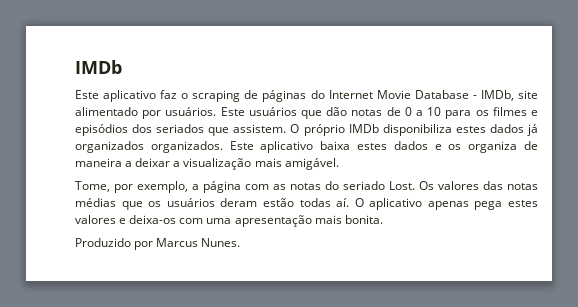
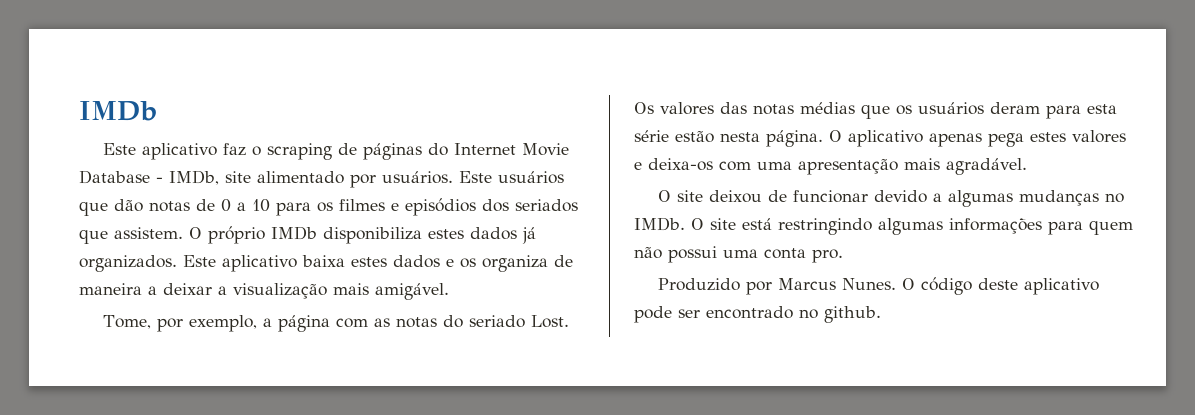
[75,141,144,153] organizados -> (536, 235) none
[262,198,350,207] estão todas aí. -> [1046,104,1117,119] [634,130,823,147] para esta série estão nesta página.
[344,215,383,224] [75,238,241,250] bonita. // Produzido por Marcus Nunes. -> [946,158,1027,175] [657,190,1124,207] [634,217,1133,235] [634,246,843,263] [657,277,1099,295] [634,306,881,323] agradável. // O site deixou de funcionar devido a algumas mudanças no IMDb. O site está restringindo algumas informações para quem não possui uma conta pro. // Produzido por Marcus Nunes. O código deste aplicativo pode ser encontrado no github.

